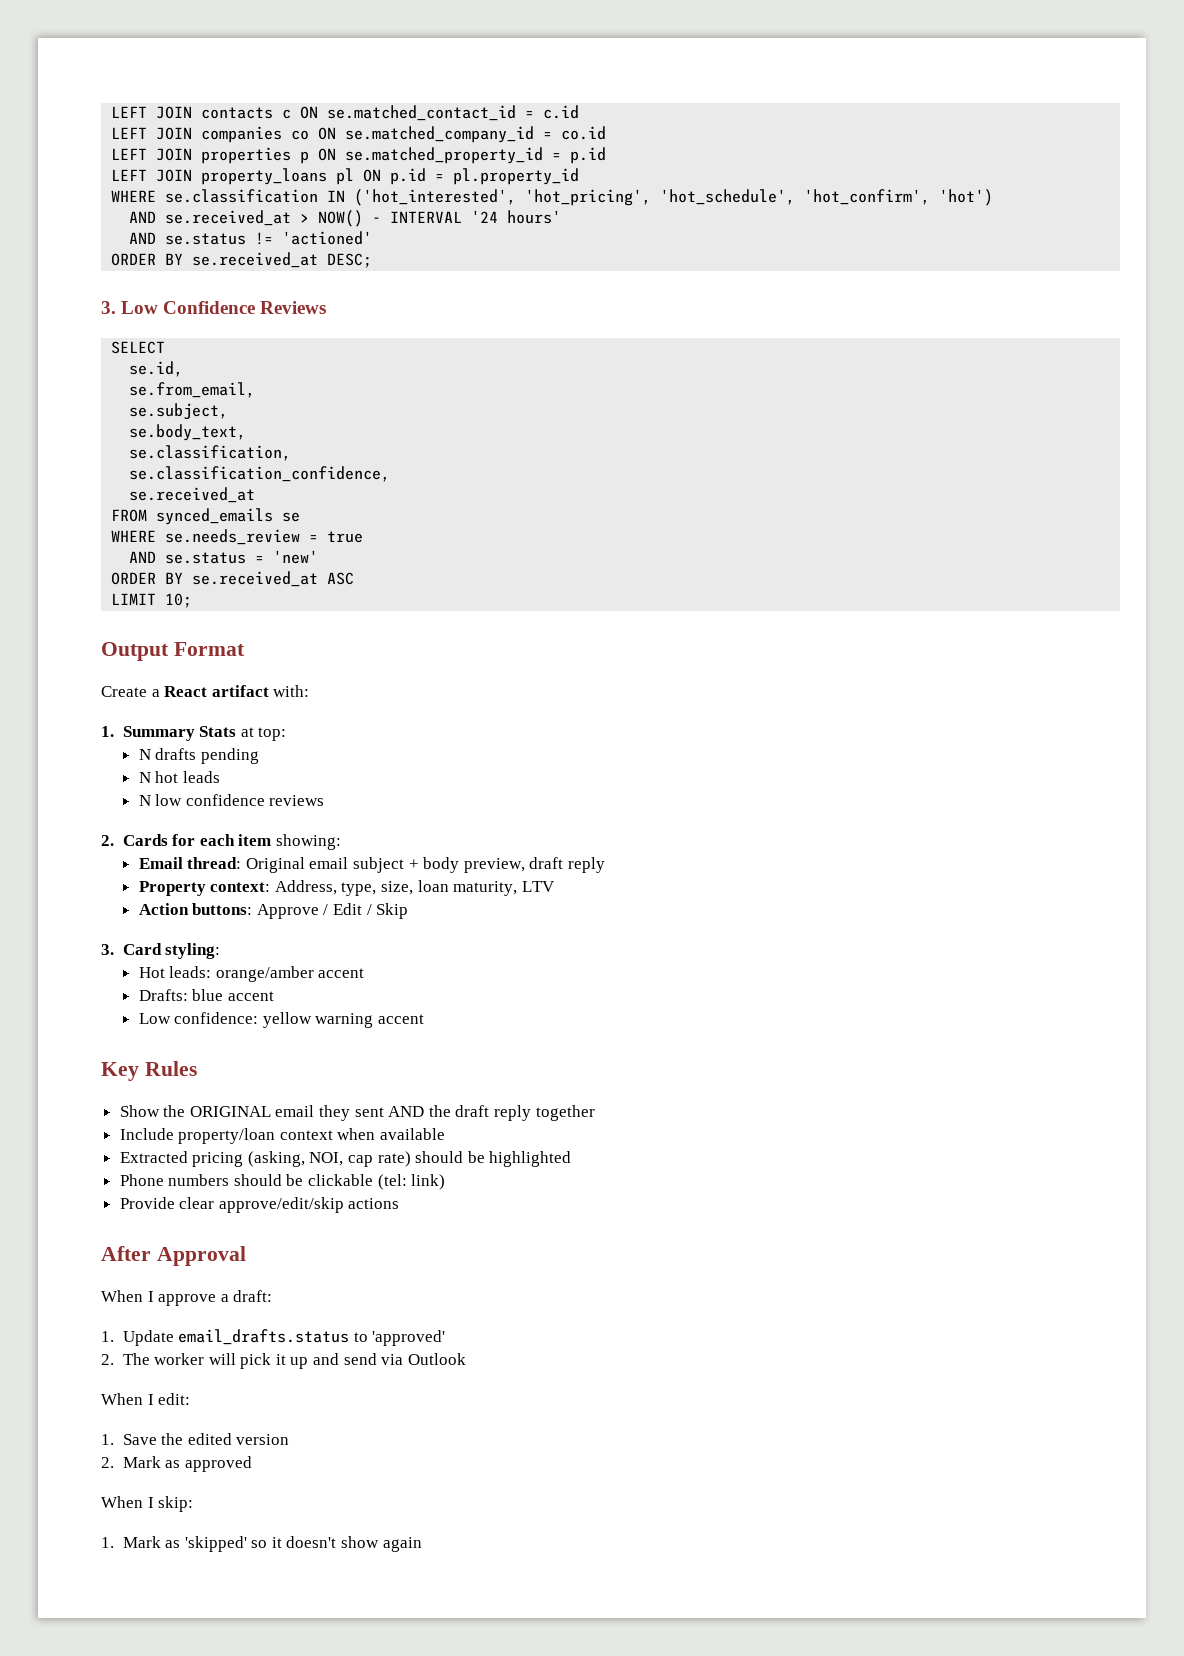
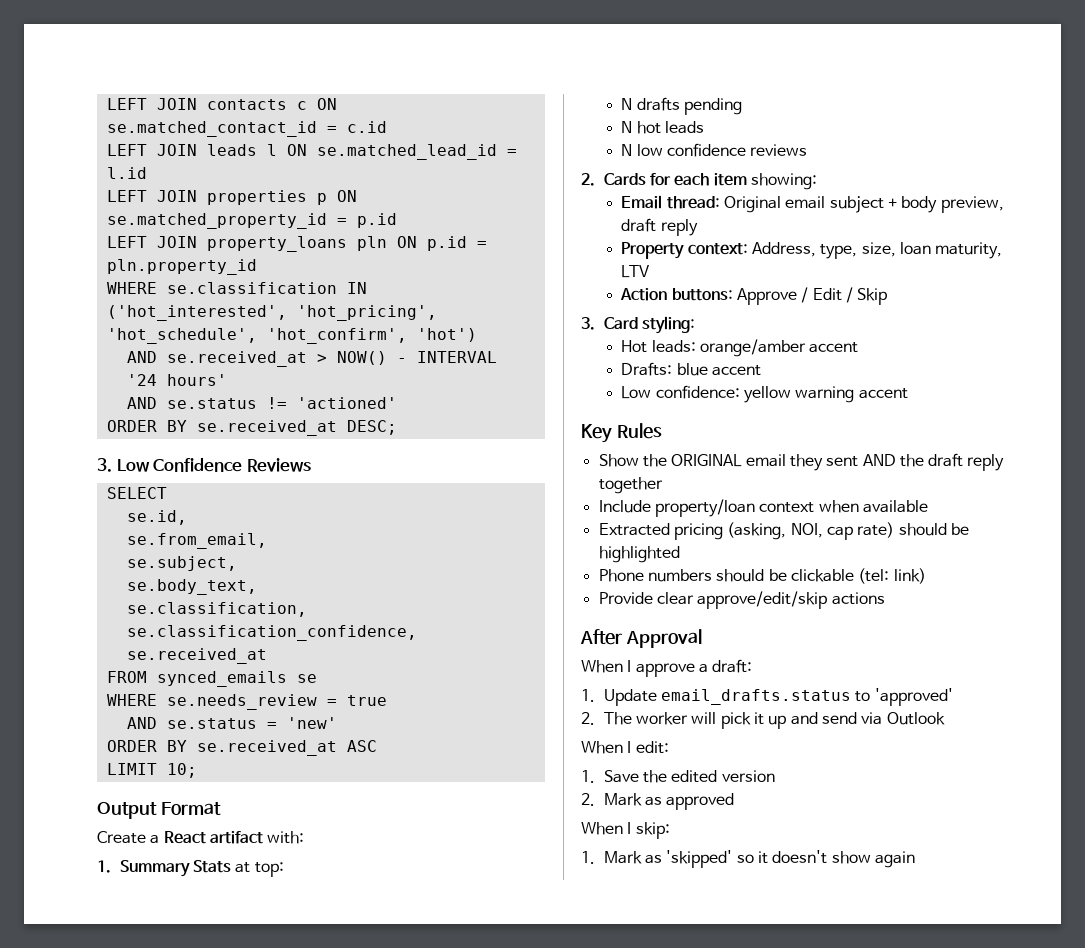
[201,126,607,143] companies co ON se.matched_company_id = co.id -> [206,144,517,160] [106,167,147,179] leads l ON se.matched_lead_id = l.id
[336,168,355,185] pl -> [356,236,387,251] pln
[453,168,580,185] pl.property_id -> [106,259,257,275] pln.property_id

